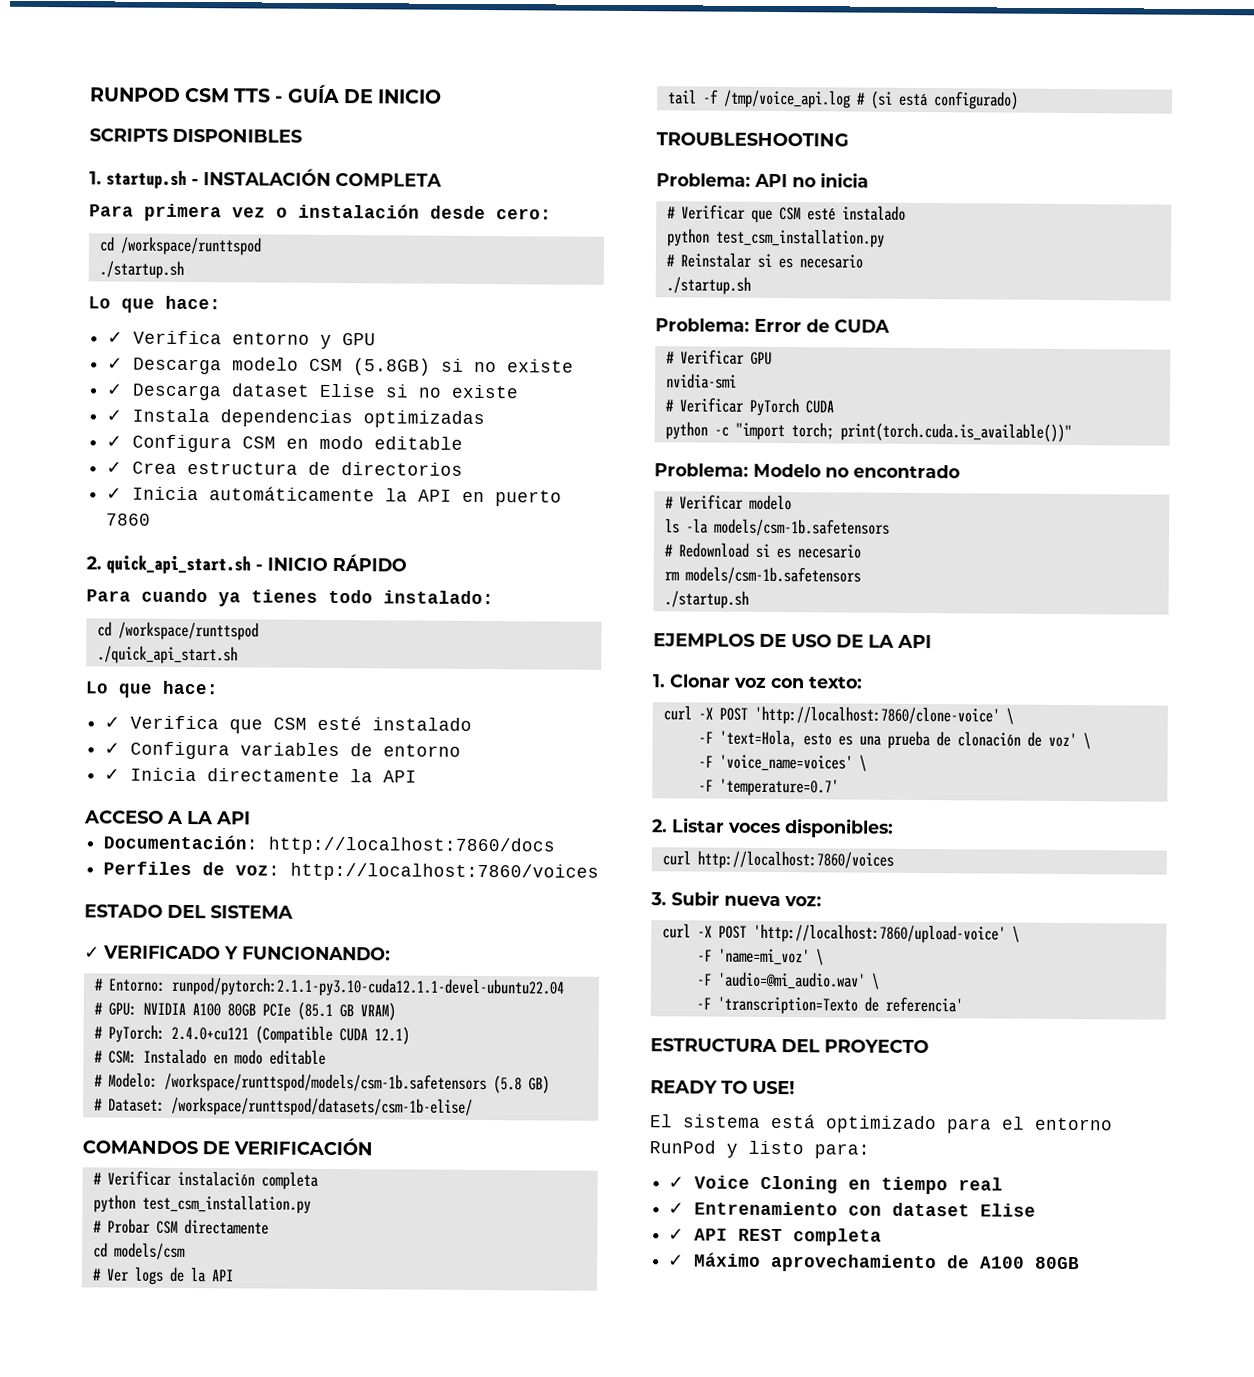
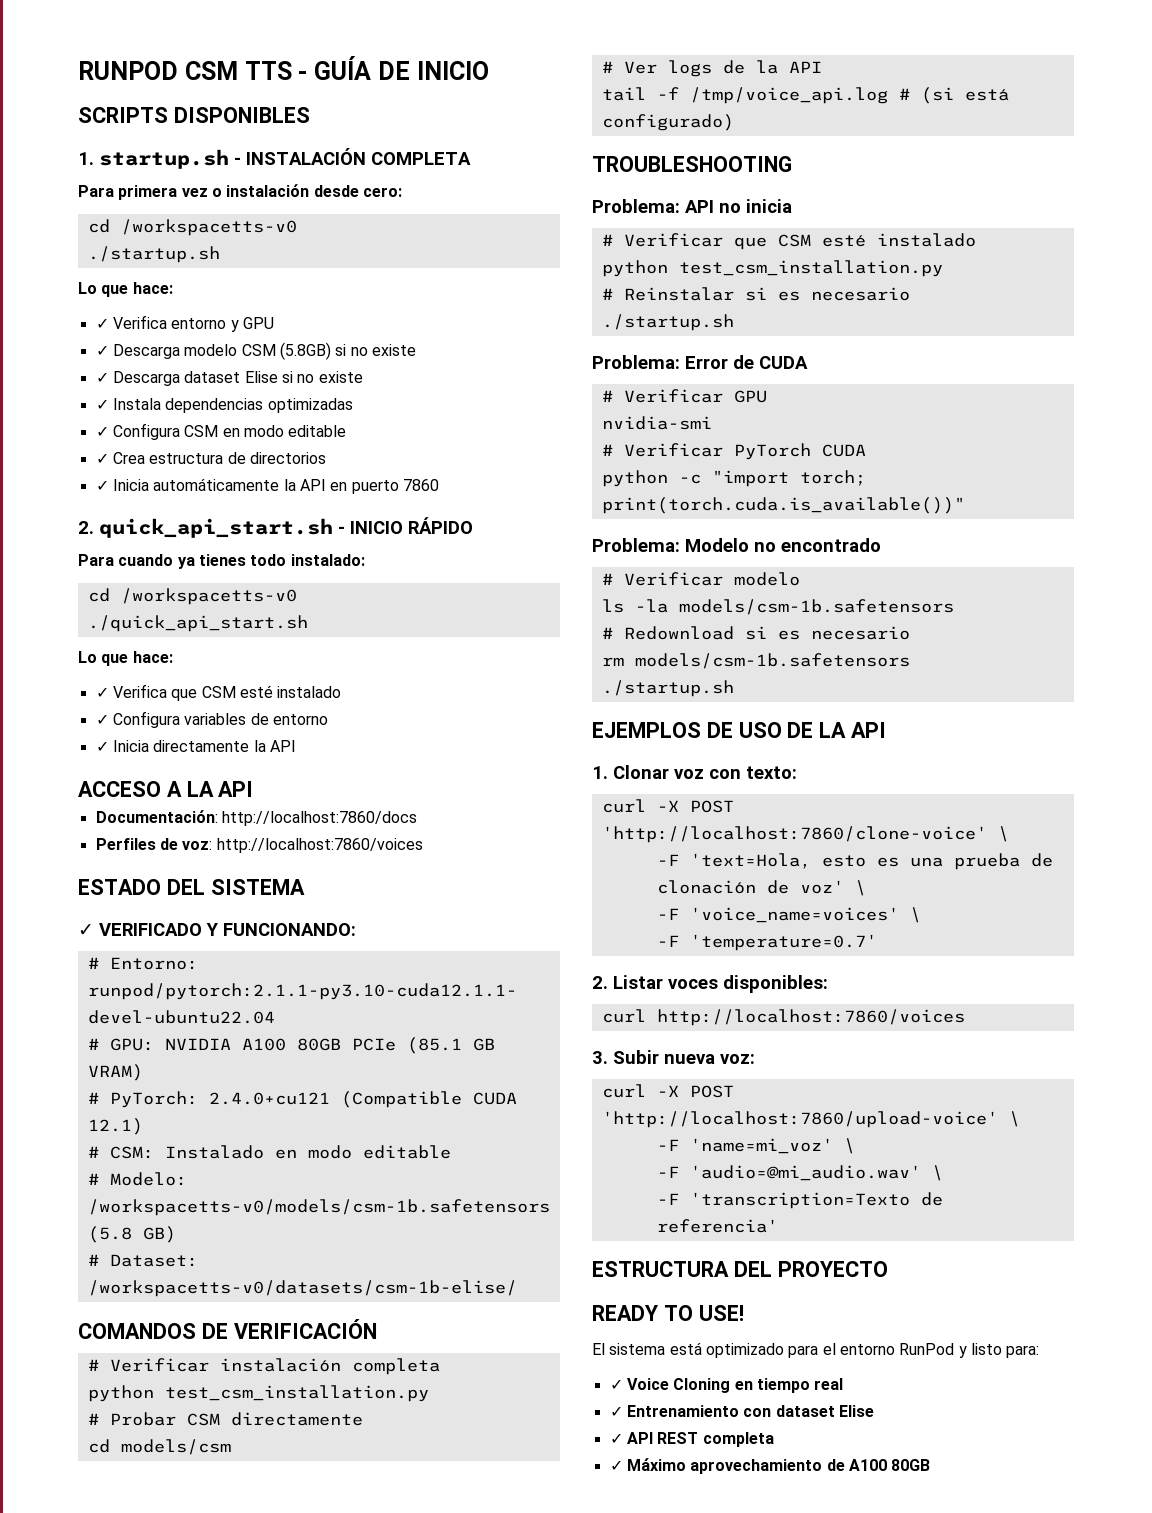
[119,236,262,256] /workspace/runttspod -> [120,219,297,236] /workspacetts-v0
[117,621,259,641] /workspace/runttspod -> [120,588,297,605] /workspacetts-v0
[163,1072,487,1094] /workspace/runttspod/models/csm-1b.safetensors -> [87,1199,550,1216] /workspacetts-v0/models/csm-1b.safetensors
[170,1096,473,1117] /workspace/runttspod/datasets/csm-1b-elise/ -> [87,1280,517,1297] /workspacetts-v0/datasets/csm-1b-elise/

